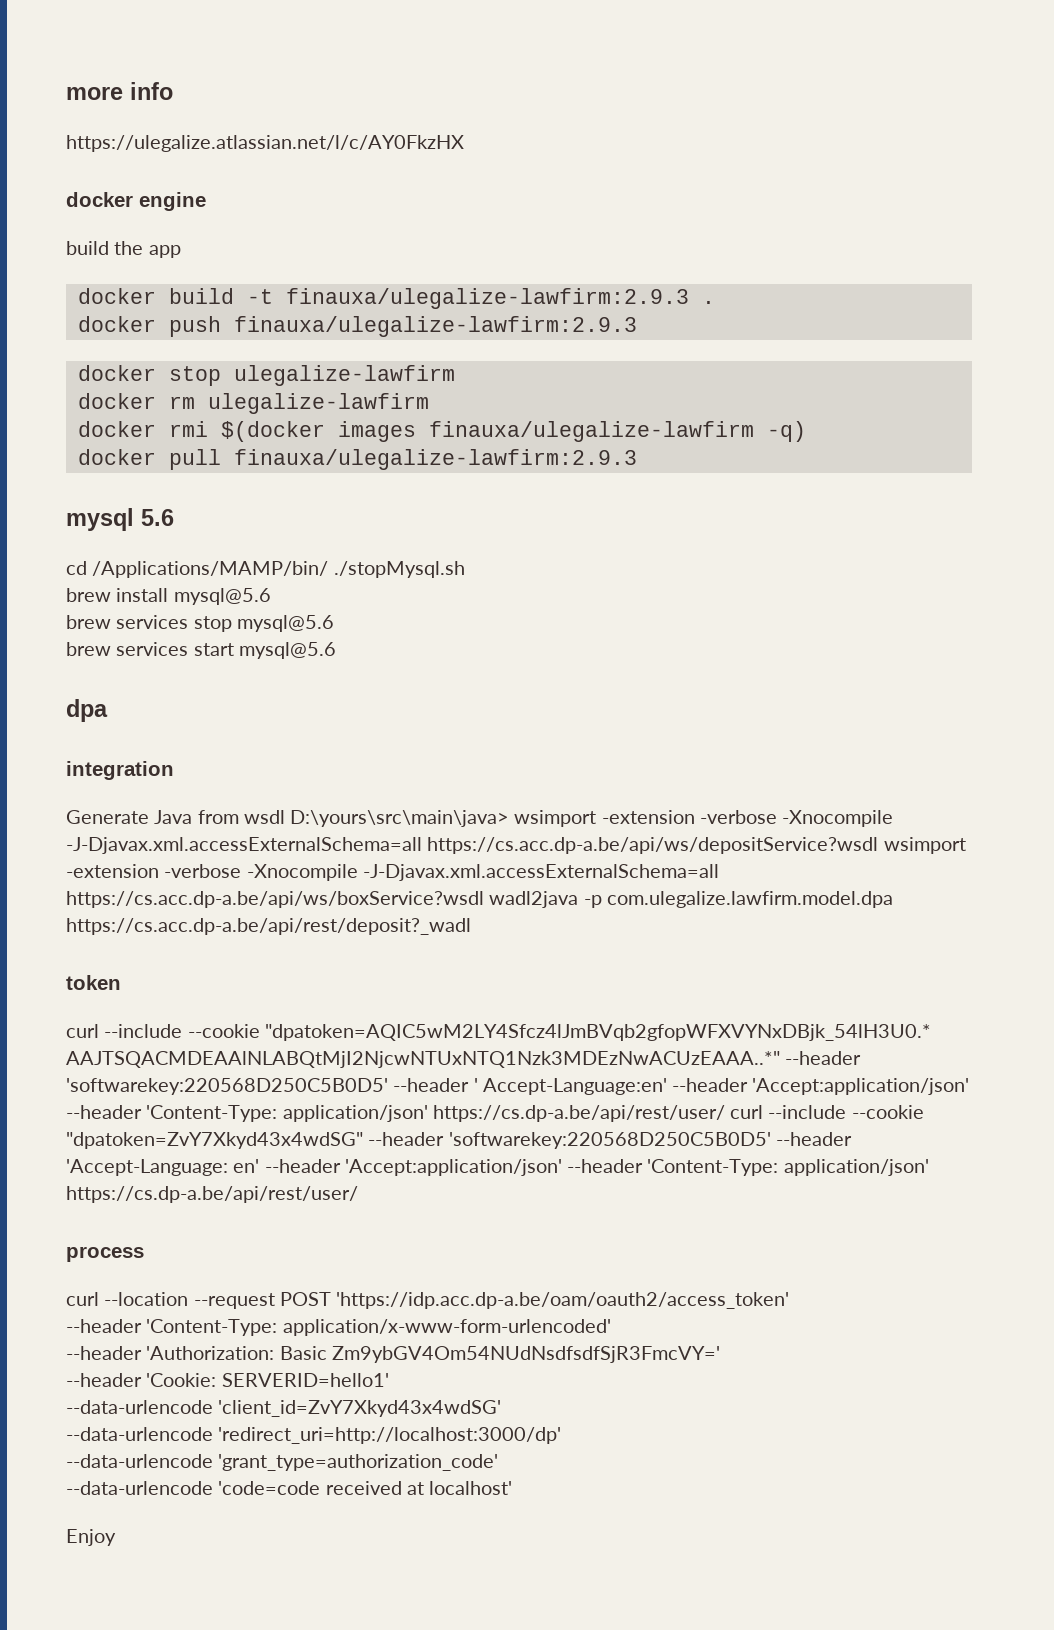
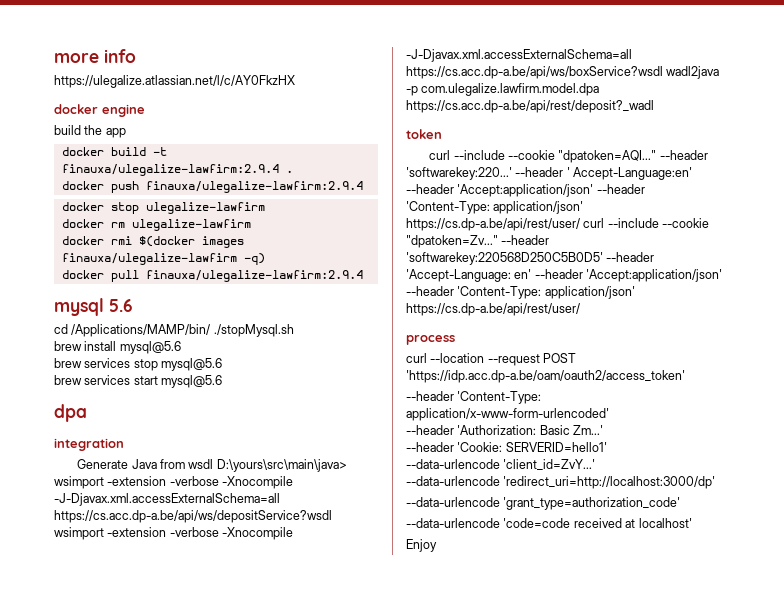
[285,288,689,309] finauxa/ulegalize-lawfirm:2.9.3 -> [61,164,279,176] finauxa/ulegalize-lawfirm:2.9.4
[233,316,637,337] finauxa/ulegalize-lawfirm:2.9.3 -> [145,181,363,193] finauxa/ulegalize-lawfirm:2.9.4
[233,449,637,470] finauxa/ulegalize-lawfirm:2.9.3 -> [145,270,363,282] finauxa/ulegalize-lawfirm:2.9.4
[264,1024,931,1041] [66,1051,862,1068] [66,1078,388,1095] "dpatoken=AQIC5wM2LY4Sfcz4lJmBVqb2gfopWFXVYNxDBjk_54lH3U0.* AAJTSQACMDEAAlNLABQtMjI2NjcwNTUxNTQ1Nzk3MDEzNwACUzEAAA..*" --header 'softwarekey:220568D250C5B0D5' -> [558,150,708,163] [406,167,512,180] "dpatoken=AQI..." --header 'softwarekey:220...'
[66,1132,363,1149] "dpatoken=ZvY7Xkyd43x4wdSG" -> [406,235,498,248] "dpatoken=Zv..."
[331,1346,720,1363] Zm9ybGV4Om54NUdNsdfsdfSjR3FmcVY=' -> [573,425,604,435] Zm...'
[218,1400,502,1417] 'client_id=ZvY7Xkyd43x4wdSG' -> [503,459,596,470] 'client_id=ZvY...'

